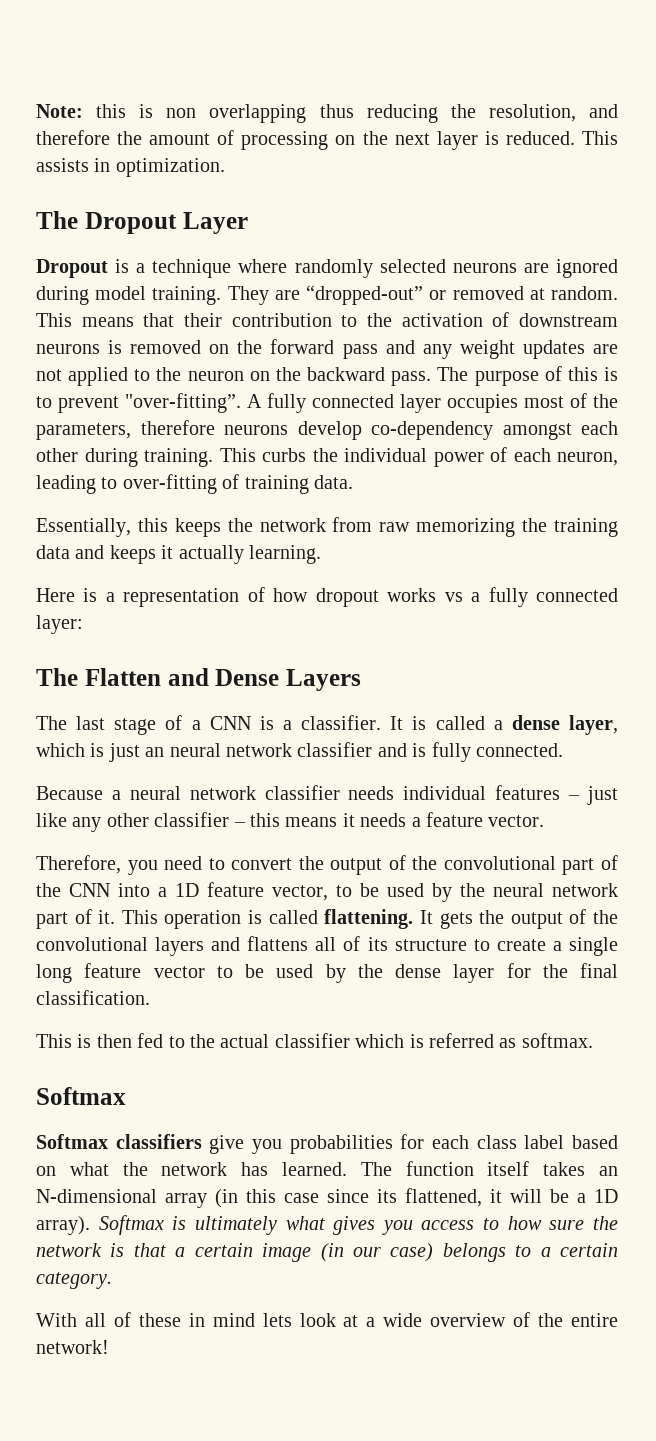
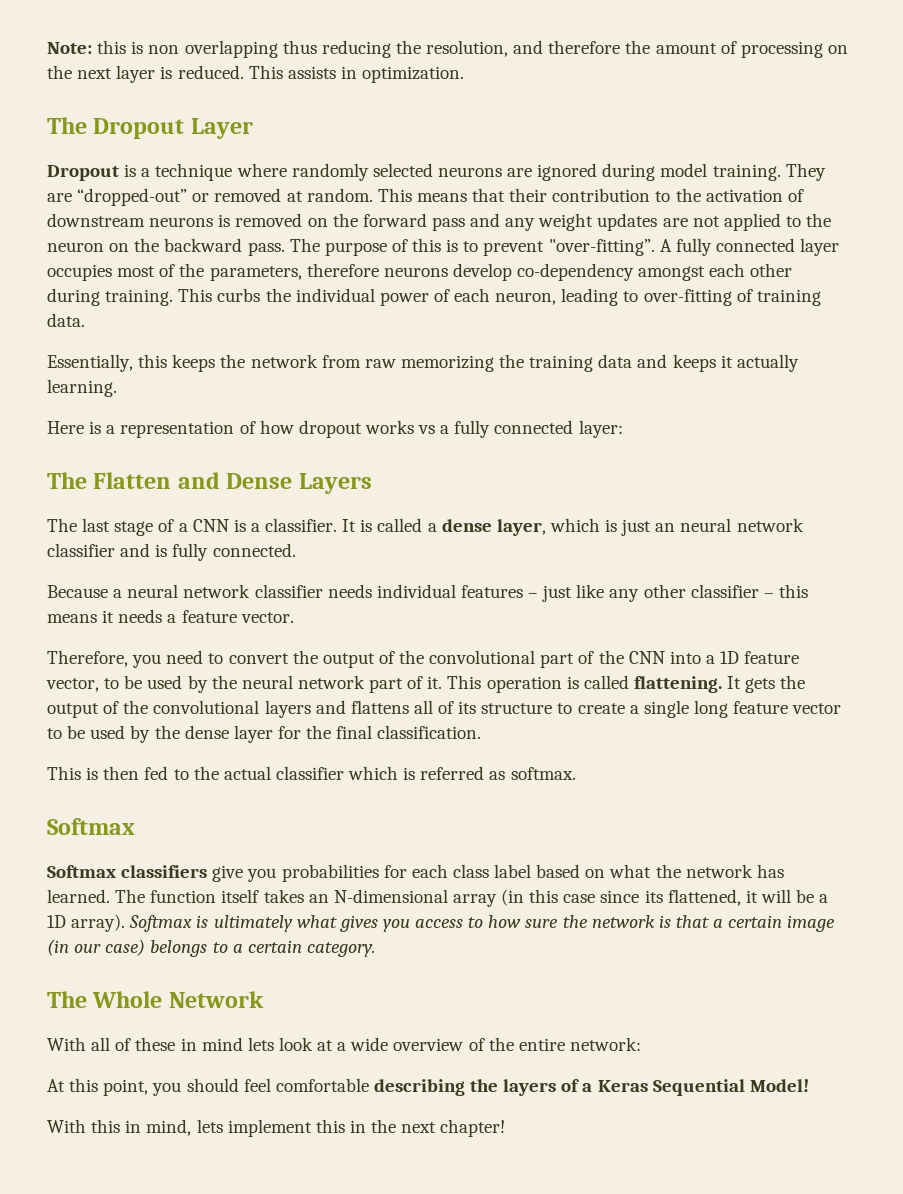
(112, 1280) none -> [47,991,264,1008] // The Whole Network
[36,1340,109,1354] network! -> [569,1037,641,1051] [47,1078,809,1096] [47,1119,506,1137] network: // At this point, you should feel comfortable describing the layers of a Keras Sequential Model! // With this in mind, lets implement this in the next chapter!

